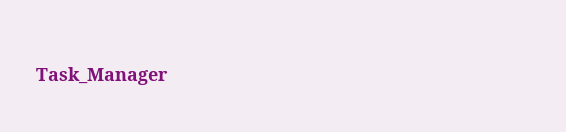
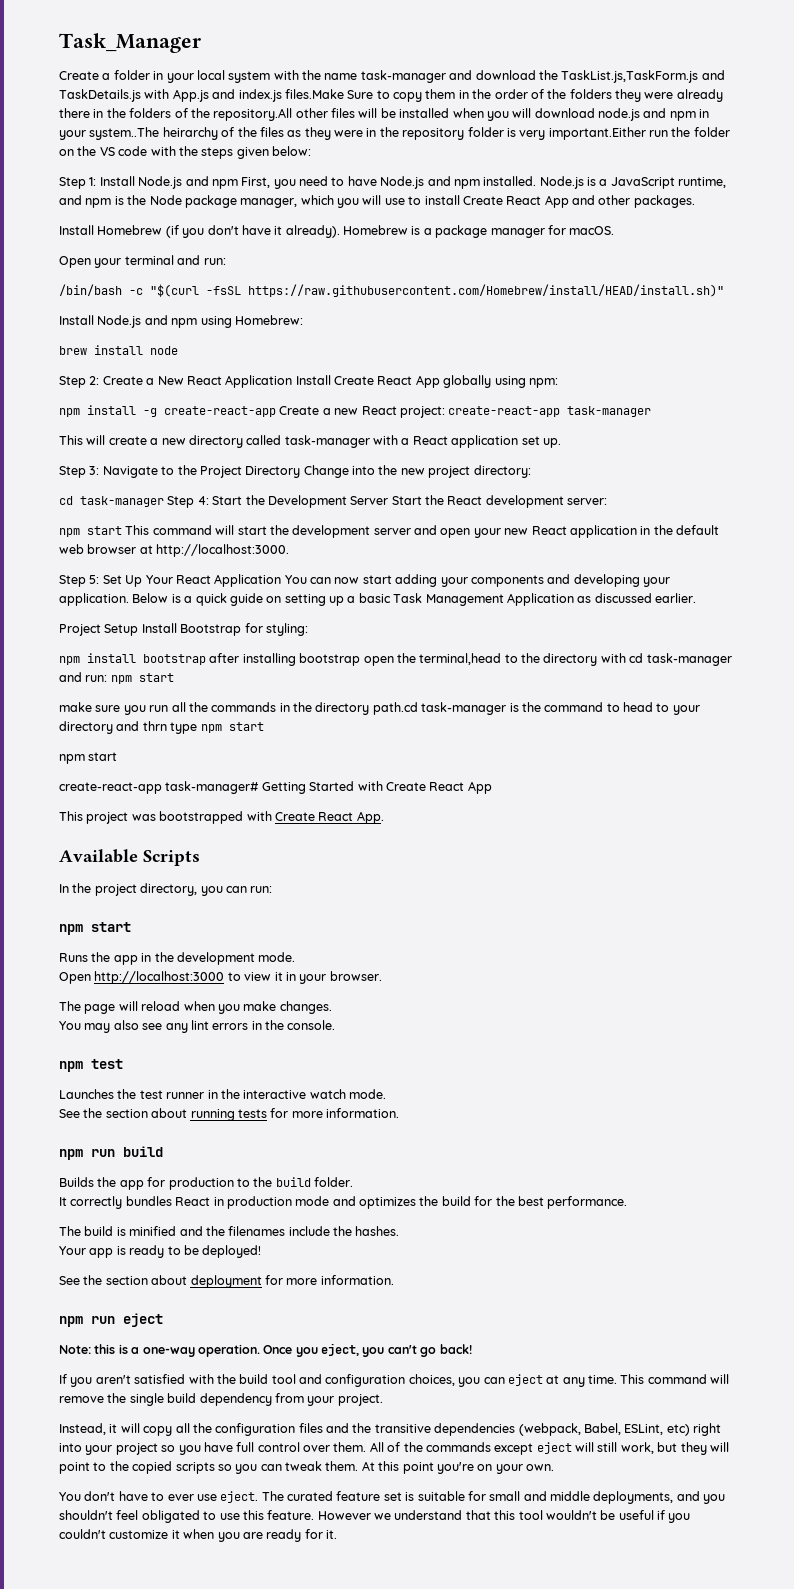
(168, 76) none -> [59,70,725,83] [59,89,723,102] [59,108,710,121] [59,127,730,140] [59,146,311,159] [59,176,727,189] [59,195,695,208] [59,225,615,238] [59,255,226,268] [59,284,724,297] [59,315,303,328] [59,345,178,355] [59,375,558,388] [59,405,652,418] [59,435,561,448] [59,465,531,478] [59,495,608,508] [59,525,719,538] [59,544,290,557] [59,574,670,587] [59,593,696,606] [59,623,308,636] [59,653,732,666] [59,672,174,684] [59,702,700,715] [59,721,264,734] [59,752,118,764] [59,781,492,794] [59,811,384,824] [59,849,200,866] [59,883,273,896] [59,922,131,935] [59,952,296,965] [59,971,382,984] [59,1001,332,1014] [59,1020,336,1033] [59,1059,123,1072] [59,1089,386,1099] [59,1108,399,1121] [59,1146,163,1160] [59,1177,353,1190] [59,1196,628,1209] [59,1226,400,1236] [59,1245,262,1258] [59,1275,394,1288] [59,1313,163,1327] [59,1343,472,1357] [59,1374,730,1387] [59,1393,383,1406] [59,1423,721,1436] [59,1442,729,1455] [59,1461,554,1474] [59,1491,726,1504] [59,1510,691,1523] [59,1529,337,1542] // Create a folder in your local system with the name task-manager and download the TaskList.js,TaskForm.js and TaskDetails.js with App.js and index.js files.Make Sure to copy them in the order of the folders they were already there in the folders of the repository.All other files will be installed when you will download node.js and npm in your system..The heirarchy of the files as they were in the repository folder is very important.Either run the folder on the VS code with the steps given below: // Step 1: Install Node.js and npm First, you need to have Node.js and npm installed. Node.js is a JavaScript runtime, and npm is the Node package manager, which you will use to install Create React App and other packages. // Install Homebrew (if you don't have it already). Homebrew is a package manager for macOS. // Open your terminal and run: // /bin/bash -c "$(curl -fsSL https://raw.githubusercontent.com/Homebrew/install/HEAD/install.sh)" // Install Node.js and npm using Homebrew: // brew install node // Step 2: Create a New React Application Install Create React App globally using npm: // npm install -g create-react-app Create a new React project: create-react-app task-manager // This will create a new directory called task-manager with a React application set up. // Step 3: Navigate to the Project Directory Change into the new project directory: // cd task-manager Step 4: Start the Development Server Start the React development server: // npm start This command will start the development server and open your new React application in the default web browser at http://localhost:3000. // Step 5: Set Up Your React Application You can now start adding your components and developing your application. Below is a quick guide on setting up a basic Task Management Application as discussed earlier. // Project Setup Install Bootstrap for styling: // npm install bootstrap after installing bootstrap open the terminal,head to the directory with cd task-manager and run: npm start // make sure you run all the commands in the directory path.cd task-manager is the command to head to your directory and thrn type npm start // npm start // create-react-app task-manager# Getting Started with Create React App // This project was bootstrapped with Create React App. // Available Scripts // In the project directory, you can run: // npm start // Runs the app in the development mode. // Open http://localhost:3000 to view it in your browser. // The page will reload when you make changes. // You may also see any lint errors in the console. // npm test // Launches the test runner in the interactive watch mode. // See the section about running tests for more information. // npm run build // Builds the app for production to the build folder. // It correctly bundles React in production mode and optimizes the build for the best performance. // The build is minified and the filenames include the hashes. // Your app is ready to be deployed! // See the section about deployment for more information. // npm run eject // Note: this is a one-way operation. Once you eject, you can't go back! // If you aren't satisfied with the build tool and configuration choices, you can eject at any time. This command will remove the single build dependency from your project. // Instead, it will copy all the configuration files and the transitive dependencies (webpack, Babel, ESLint, etc) right into your project so you have full control over them. All of the commands except eject will still work, but they will point to the copied scripts so you can tweak them. At this point you're on your own. // You don't have to ever use eject. The curated feature set is suitable for small and middle deployments, and you shouldn't feel obligated to use this feature. However we understand that this tool wouldn't be useful if you couldn't customize it when you are ready for it.

